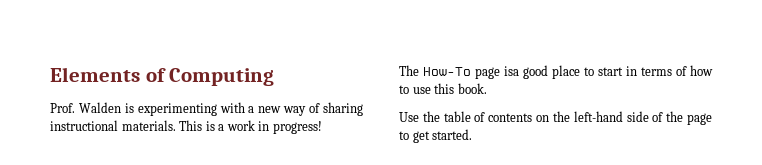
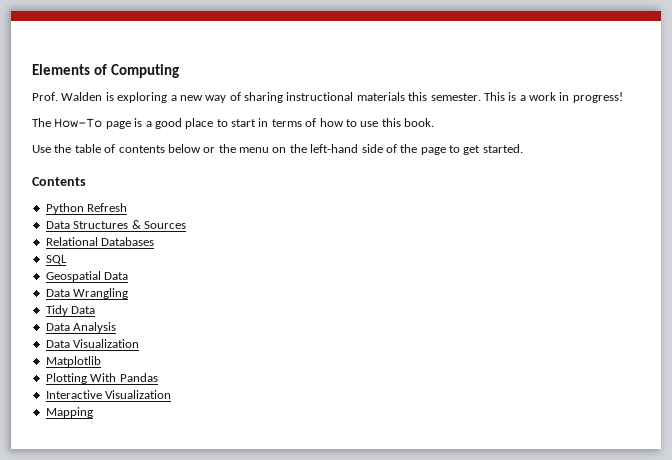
[137,102,245,116] experimenting with -> [117,92,168,103] exploring
[121,120,176,131] materials. -> [356,92,481,101] materials this semester.
[504,66,519,76] isa -> [134,118,152,127] is a
(533, 117) none -> [167,144,269,153] below or the menu
(473, 134) none -> [32,177,86,186] [45,203,128,214] [45,220,186,229] [45,237,155,246] [45,255,67,265] [45,271,129,282] [45,288,129,299] [45,305,96,316] [45,322,117,333] [45,339,140,348] [45,356,101,367] [45,373,158,384] [45,390,172,399] [45,407,93,418] // Contents // Python Refresh // Data Structures & Sources // Relational Databases // SQL // Geospatial Data // Data Wrangling // Tidy Data // Data Analysis // Data Visualization // Matplotlib // Plotting With Pandas // Interactive Visualization // Mapping

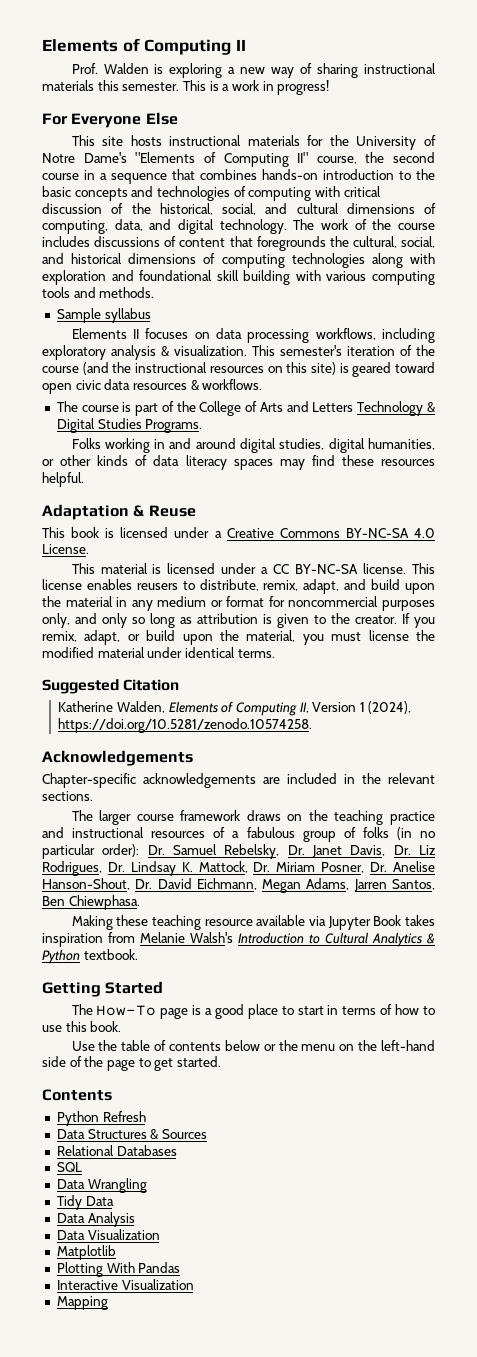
[32,64,179,78] Elements of Computing -> [42,38,246,55] Elements of Computing II
(623, 97) none -> [42,112,178,128] [71,135,437,150] [42,152,435,167] [42,169,435,184] [42,186,381,201] [42,203,436,215] [42,219,436,234] [42,236,435,251] [42,253,435,268] [42,270,435,285] [42,287,155,298] [56,308,151,323] [71,328,436,343] [42,345,435,360] [42,362,435,377] [42,379,263,394] [56,401,435,416] [56,418,203,433] [71,438,435,453] [42,455,435,470] [42,472,84,487] [42,504,196,520] [42,527,435,538] [42,544,89,554] [71,563,435,574] [42,579,436,594] [42,596,435,611] [42,613,435,628] [42,630,435,645] [42,647,275,658] [42,679,180,694] [58,701,412,716] [58,718,313,733] [42,750,193,766] [42,773,435,788] [42,791,93,801] [71,810,436,825] [42,827,436,842] [42,844,436,859] [42,861,436,876] [42,878,435,893] [42,895,140,910] [71,915,436,930] [42,932,435,947] [42,949,138,964] [42,981,164,997] // For Everyone Else // This site hosts instructional materials for the University of Notre Dame's "Elements of Computing II" course, the second course in a sequence that combines hands-on introduction to the basic concepts and technologies of computing with critical discussion of the historical, social, and cultural dimensions of computing, data, and digital technology. The work of the course includes discussions of content that foregrounds the cultural, social, and historical dimensions of computing technologies along with exploration and foundational skill building with various computing tools and methods. // Sample syllabus // Elements II focuses on data processing workflows, including exploratory analysis & visualization. This semester's iteration of the course (and the instructional resources on this site) is geared toward open civic data resources & workflows. // The course is part of the College of Arts and Letters Technology & Digital Studies Programs. // Folks working in and around digital studies, digital humanities, or other kinds of data literacy spaces may find these resources helpful. // Adaptation & Reuse // This book is licensed under a Creative Commons BY-NC-SA 4.0 License. // This material is licensed under a CC BY-NC-SA license. This license enables reusers to distribute, remix, adapt, and build upon the material in any medium or format for noncommercial purposes only, and only so long as attribution is given to the creator. If you remix, adapt, or build upon the material, you must license the modified material under identical terms. // Suggested Citation // Katherine Walden, Elements of Computing II, Version 1 (2024), https://doi.org/10.5281/zenodo.10574258. // Acknowledgements // Chapter-specific acknowledgements are included in the relevant sections. // The larger course framework draws on the teaching practice and instructional resources of a fabulous group of folks (in no particular order): Dr. Samuel Rebelsky, Dr. Janet Davis, Dr. Liz Rodrigues, Dr. Lindsay K. Mattock, Dr. Miriam Posner, Dr. Anelise Hanson-Shout, Dr. David Eichmann, Megan Adams, Jarren Santos, Ben Chiewphasa. // Making these teaching resource available via Jupyter Book takes inspiration from Melanie Walsh's Introduction to Cultural Analytics & Python textbook. // Getting Started
[45,271,129,282] // Geospatial Data -> (82, 1167) none

